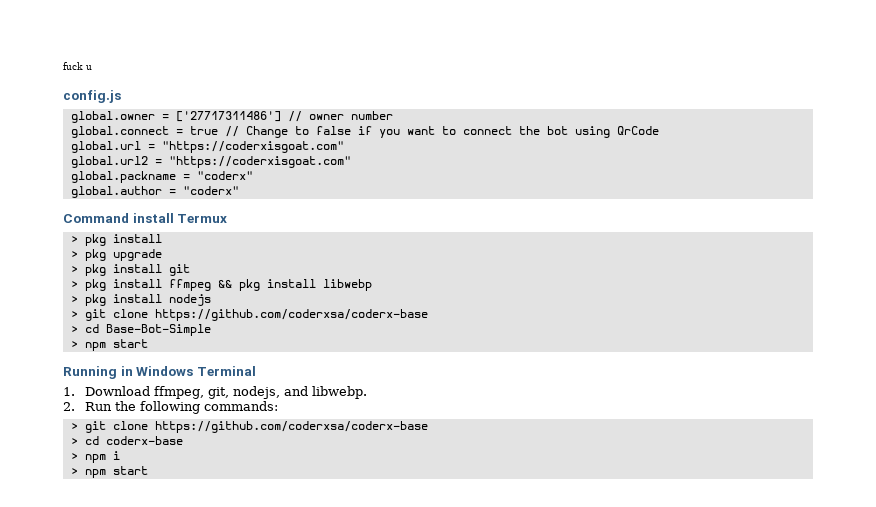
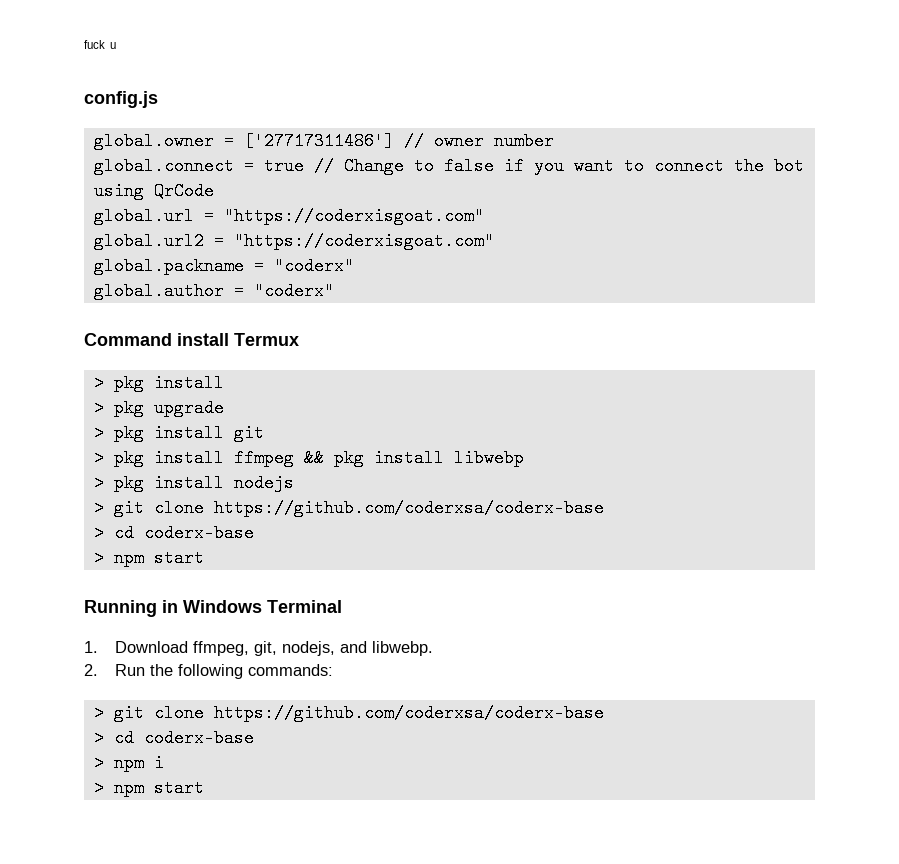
[105,324,211,336] Base-Bot-Simple -> [143,524,254,542] coderx-base

